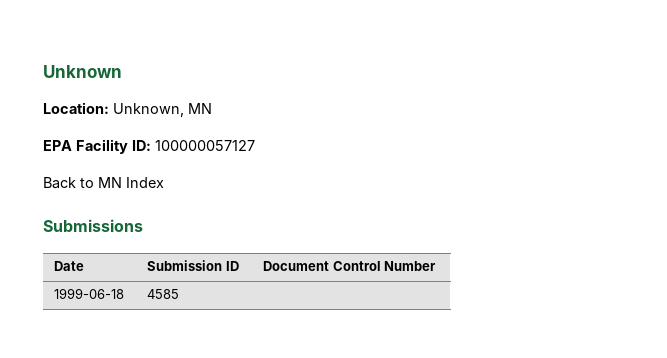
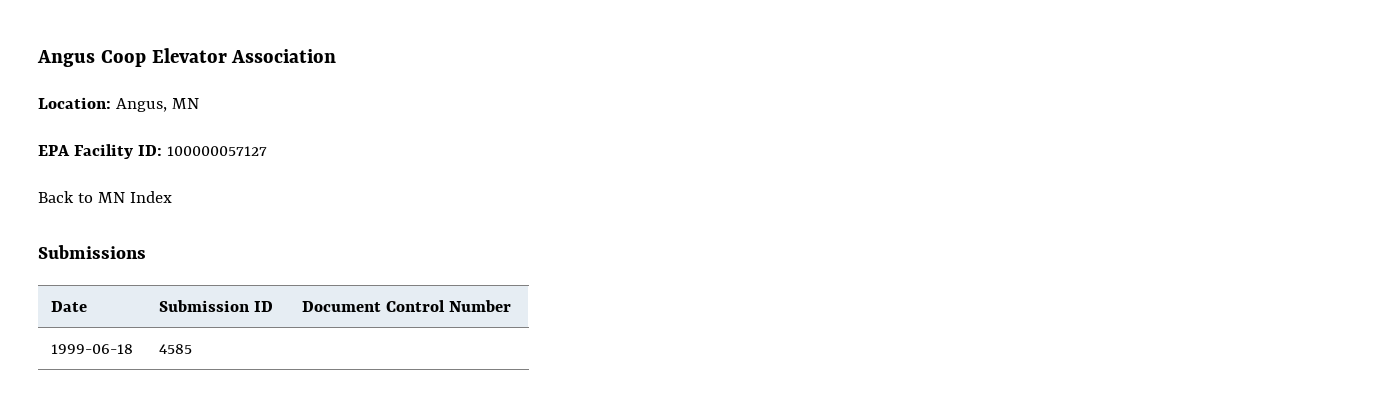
[43,65,122,78] Unknown -> [37,48,337,67] Angus Coop Elevator Association
[113,103,184,117] Unknown, -> [115,98,167,112] Angus,

